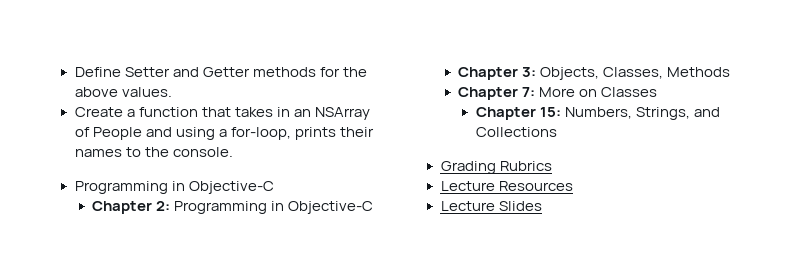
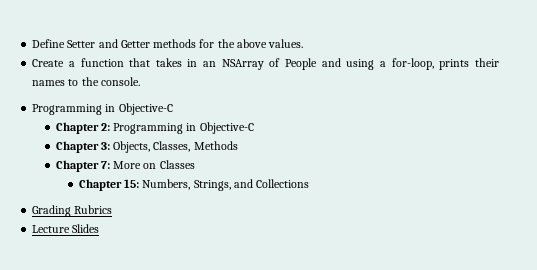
[440,181,573,191] // Lecture Resources -> (113, 209) none

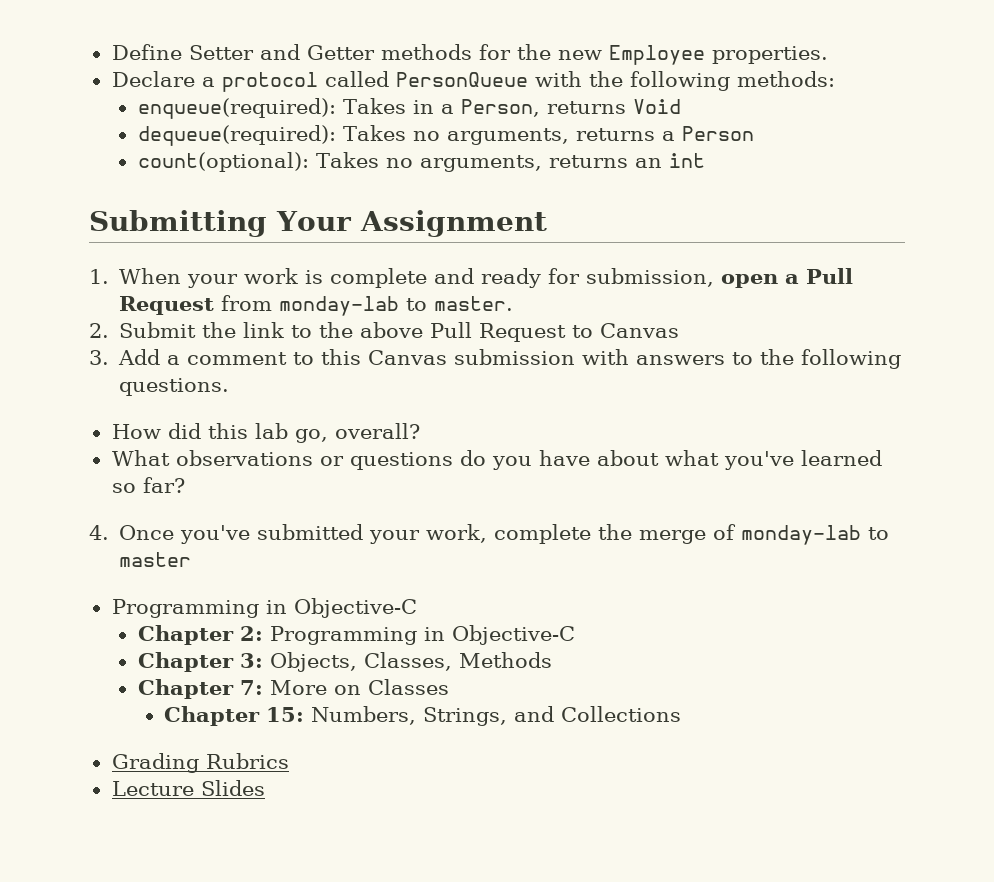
[236,39,304,48] [32,58,499,70] [32,77,140,86] above values. // Create a function that takes in an NSArray of People and using a for-loop, prints their names to the console. -> [557,45,828,65] [111,71,835,92] [137,98,681,119] [137,125,754,146] [137,152,705,172] [89,210,547,237] [89,268,854,288] [119,295,514,316] [89,322,680,342] [89,349,902,369] [119,378,230,396] [111,423,420,443] [111,450,882,470] [111,477,185,493] [89,524,890,545] [119,552,192,567] new Employee properties. // Declare a protocol called PersonQueue with the following methods: // enqueue(required): Takes in a Person, returns Void // dequeue(required): Takes no arguments, returns a Person // count(optional): Takes no arguments, returns an int // Submitting Your Assignment // 1. When your work is complete and ready for submission, open a Pull Request from monday-lab to master. // 2. Submit the link to the above Pull Request to Canvas // 3. Add a comment to this Canvas submission with answers to the following questions. // How did this lab go, overall? // What observations or questions do you have about what you've learned so far? // 4. Once you've submitted your work, complete the merge of monday-lab to master

